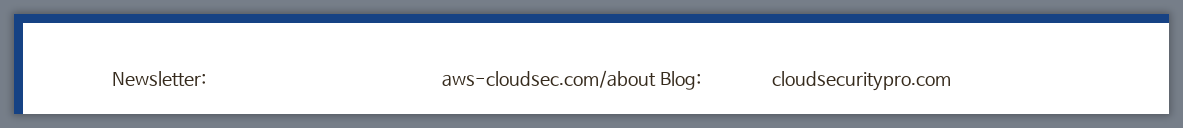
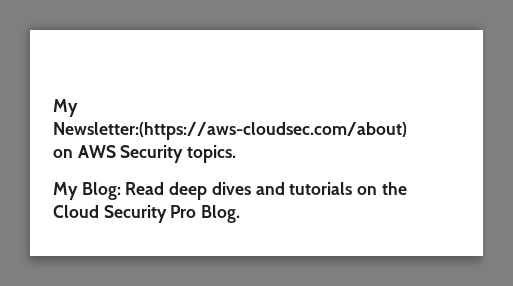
[112,70,951,91] Newsletter: aws-cloudsec.com/about Blog: cloudsecuritypro.com -> [53,99,78,117] [53,122,407,140] [53,145,237,163] [53,182,407,200] [53,205,241,223] My Newsletter:(https://aws-cloudsec.com/about) on AWS Security topics. // My Blog: Read deep dives and tutorials on the Cloud Security Pro Blog.

